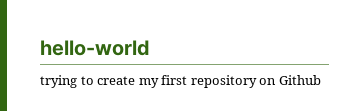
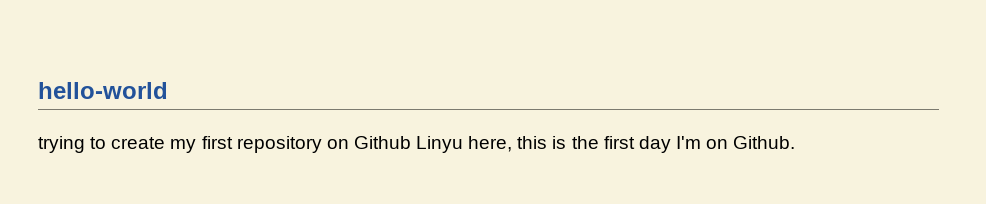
(321, 80) none -> [416,136,796,153] Linyu here, this is the first day I'm on Github.

